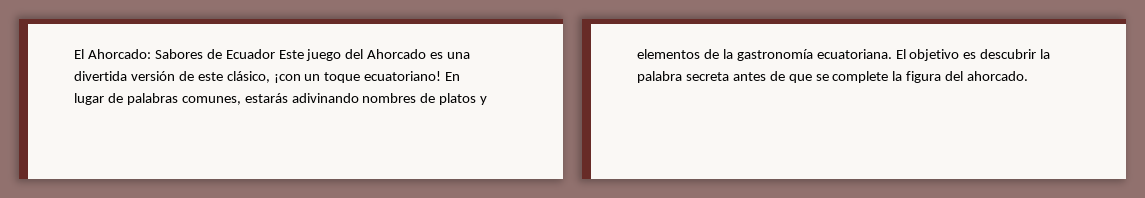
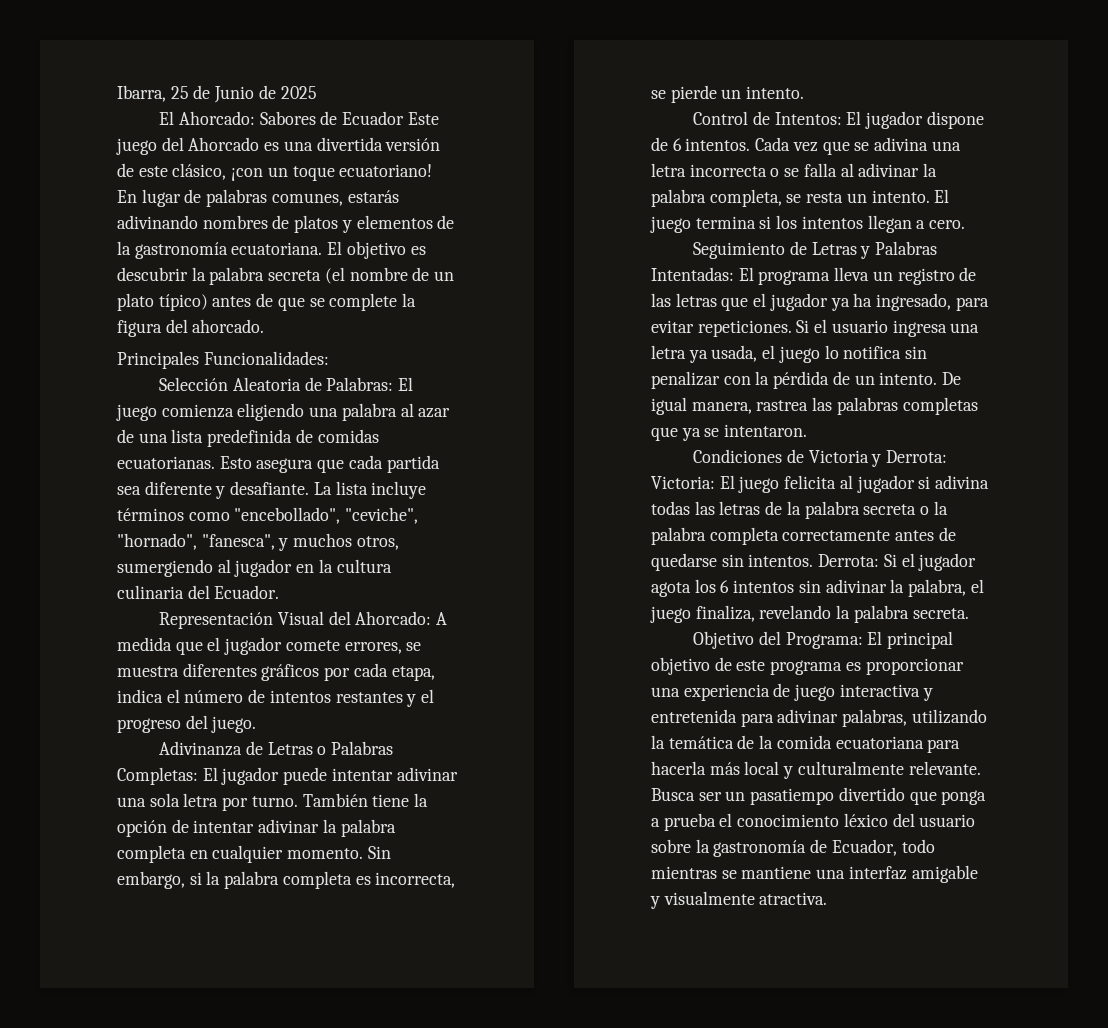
(74, 54) none -> [117,85,317,103] Ibarra, 25 de Junio de 2025 //
(729, 76) none -> [324,267,455,284] [117,293,208,311] (el nombre de un plato típico)
(1029, 76) none -> [117,351,329,369] [159,377,414,391] [116,403,451,421] [117,429,379,447] [117,455,440,473] [117,481,427,499] [117,507,419,524] [117,533,399,551] [117,559,392,577] [117,585,280,599] [159,611,448,629] [117,637,422,655] [117,663,435,681] [117,689,435,707] [117,715,257,733] [159,741,394,756] [117,767,458,785] [117,793,429,811] [117,819,396,837] [117,845,391,863] [117,871,456,889] [651,85,805,103] [693,111,984,129] [651,137,961,155] [651,163,938,177] [651,189,950,207] [650,215,966,233] [693,241,938,259] [651,267,977,285] [651,293,989,311] [651,319,980,337] [651,345,928,363] [651,371,962,389] [651,397,978,415] [651,424,808,441] [693,449,948,467] [651,475,990,493] [651,501,948,519] [651,527,956,545] [651,553,977,571] [651,579,984,597] [650,605,969,623] [693,631,954,649] [651,657,964,675] [651,683,933,701] [651,709,987,727] [651,735,961,753] [651,761,981,779] [651,787,987,805] [651,813,976,831] [651,839,935,857] [651,865,978,883] [650,891,828,909] // Principales Funcionalidades: // Selección Aleatoria de Palabras: El juego comienza eligiendo una palabra al azar de una lista predefinida de comidas ecuatorianas. Esto asegura que cada partida sea diferente y desafiante. La lista incluye términos como "encebollado", "ceviche", "hornado", "fanesca", y muchos otros, sumergiendo al jugador en la cultura culinaria del Ecuador. // Representación Visual del Ahorcado: A medida que el jugador comete errores, se muestra diferentes gráficos por cada etapa, indica el número de intentos restantes y el progreso del juego. // Adivinanza de Letras o Palabras Completas: El jugador puede intentar adivinar una sola letra por turno. También tiene la opción de intentar adivinar la palabra completa en cualquier momento. Sin embargo, si la palabra completa es incorrecta, se pierde un intento. // Control de Intentos: El jugador dispone de 6 intentos. Cada vez que se adivina una letra incorrecta o se falla al adivinar la palabra completa, se resta un intento. El juego termina si los intentos llegan a cero. // Seguimiento de Letras y Palabras Intentadas: El programa lleva un registro de las letras que el jugador ya ha ingresado, para evitar repeticiones. Si el usuario ingresa una letra ya usada, el juego lo notifica sin penalizar con la pérdida de un intento. De igual manera, rastrea las palabras completas que ya se intentaron. // Condiciones de Victoria y Derrota: Victoria: El juego felicita al jugador si adivina todas las letras de la palabra secreta o la palabra completa correctamente antes de quedarse sin intentos. Derrota: Si el jugador agota los 6 intentos sin adivinar la palabra, el juego finaliza, revelando la palabra secreta. // Objetivo del Programa: El principal objetivo de este programa es proporcionar una experiencia de juego interactiva y entretenida para adivinar palabras, utilizando la temática de la comida ecuatoriana para hacerla más local y culturalmente relevante. Busca ser un pasatiempo divertido que ponga a prueba el conocimiento léxico del usuario sobre la gastronomía de Ecuador, todo mientras se mantiene una interfaz amigable y visualmente atractiva.

